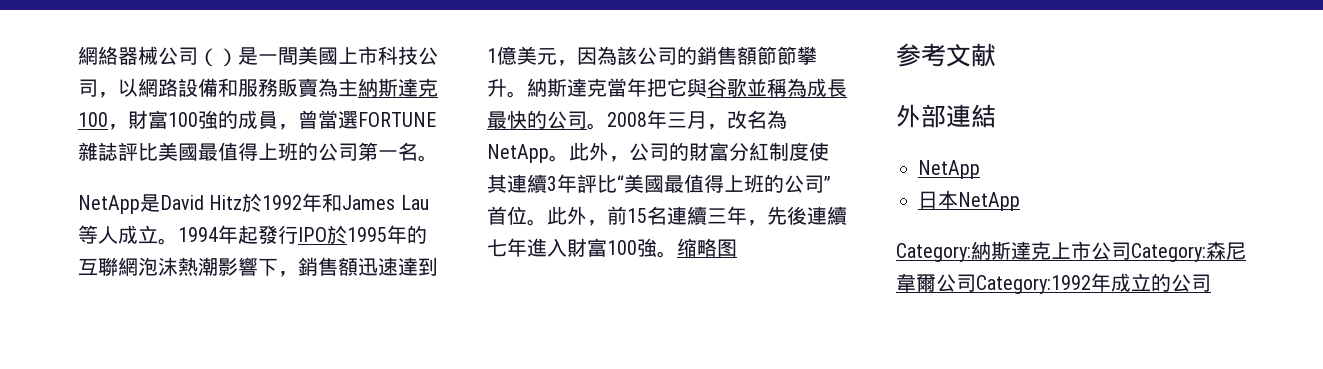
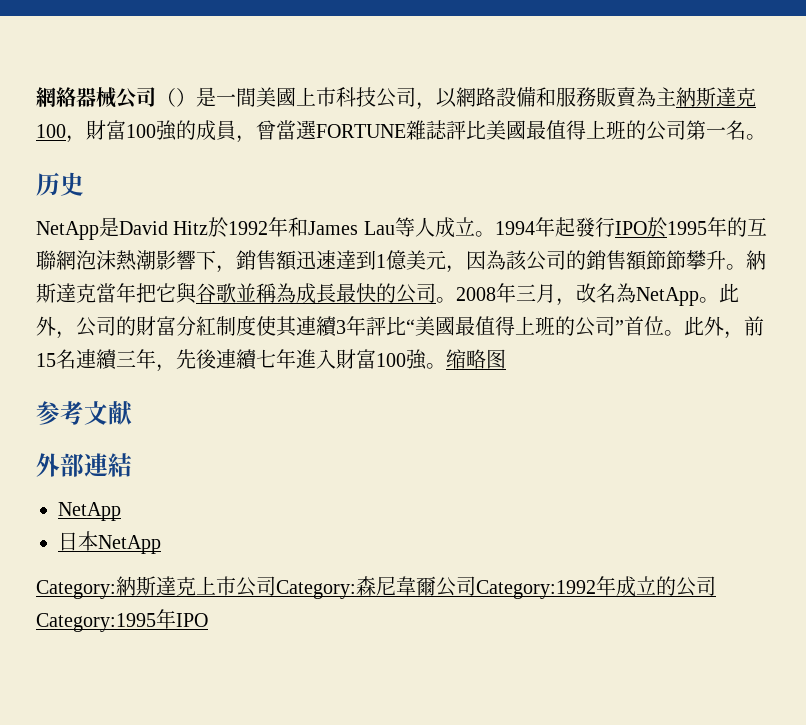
(438, 158) none -> [36,172,84,196] // 历史
(1211, 283) none -> [36,609,208,632] Category:1995年IPO

